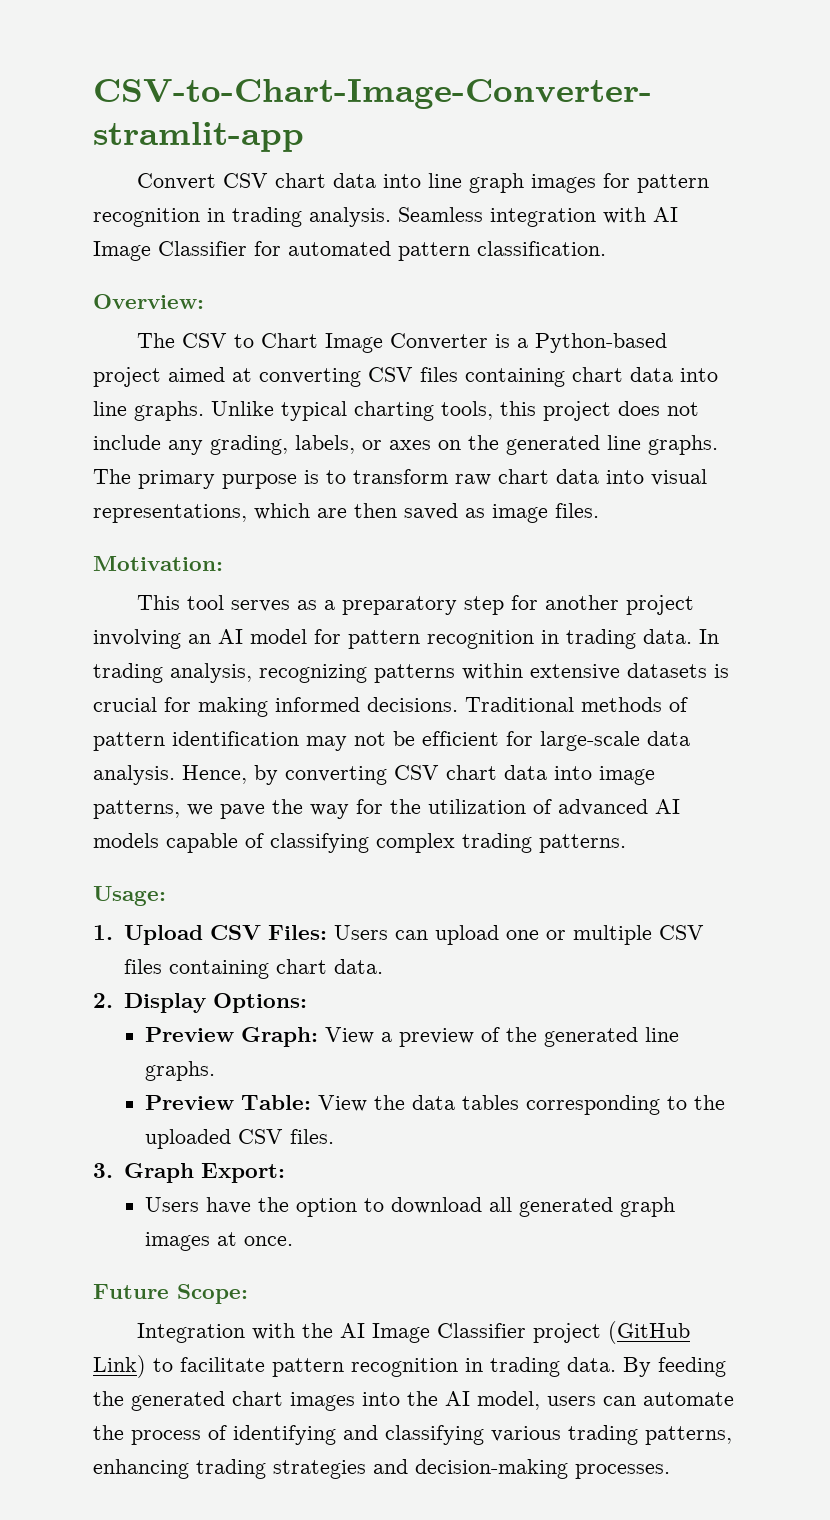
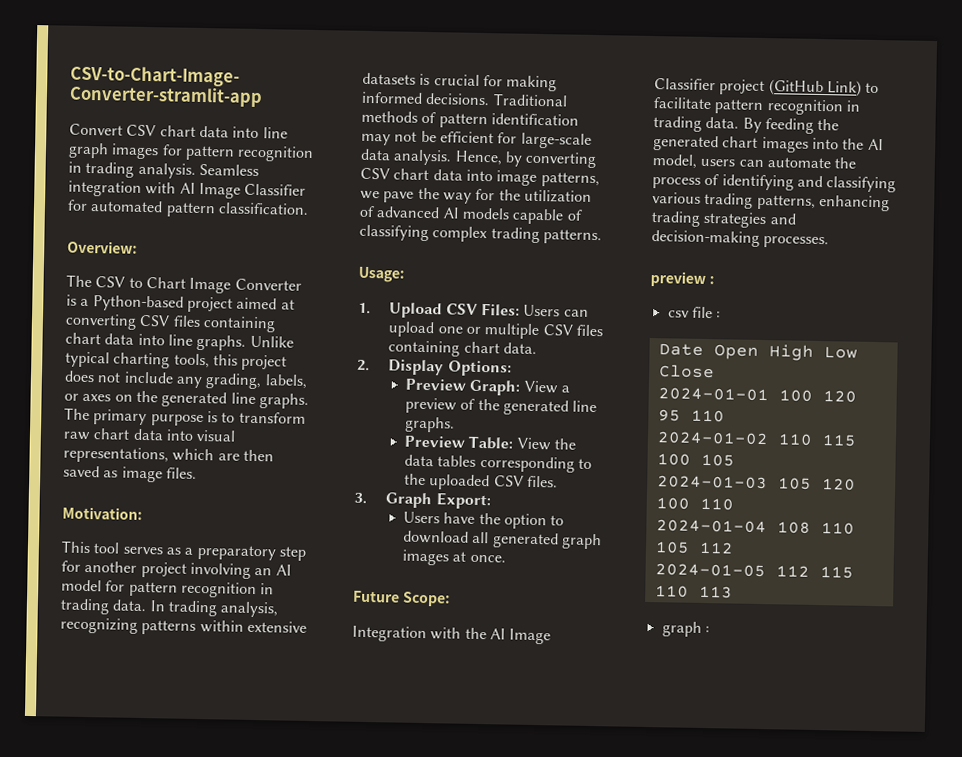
(670, 1471) none -> [650,271,715,287] [667,306,722,319] [658,343,858,361] [658,364,715,379] [657,387,857,403] [657,409,725,423] [656,431,857,447] [656,453,735,467] [656,475,856,491] [655,497,734,511] [655,519,855,535] [654,541,734,554] [654,563,854,579] [654,585,733,599] [661,621,710,637] // preview : // csv file : // Date Open High Low Close // 2024-01-01 100 120 95 110 // 2024-01-02 110 115 100 105 // 2024-01-03 105 120 100 110 // 2024-01-04 108 110 105 112 // 2024-01-05 112 115 110 113 // graph :

